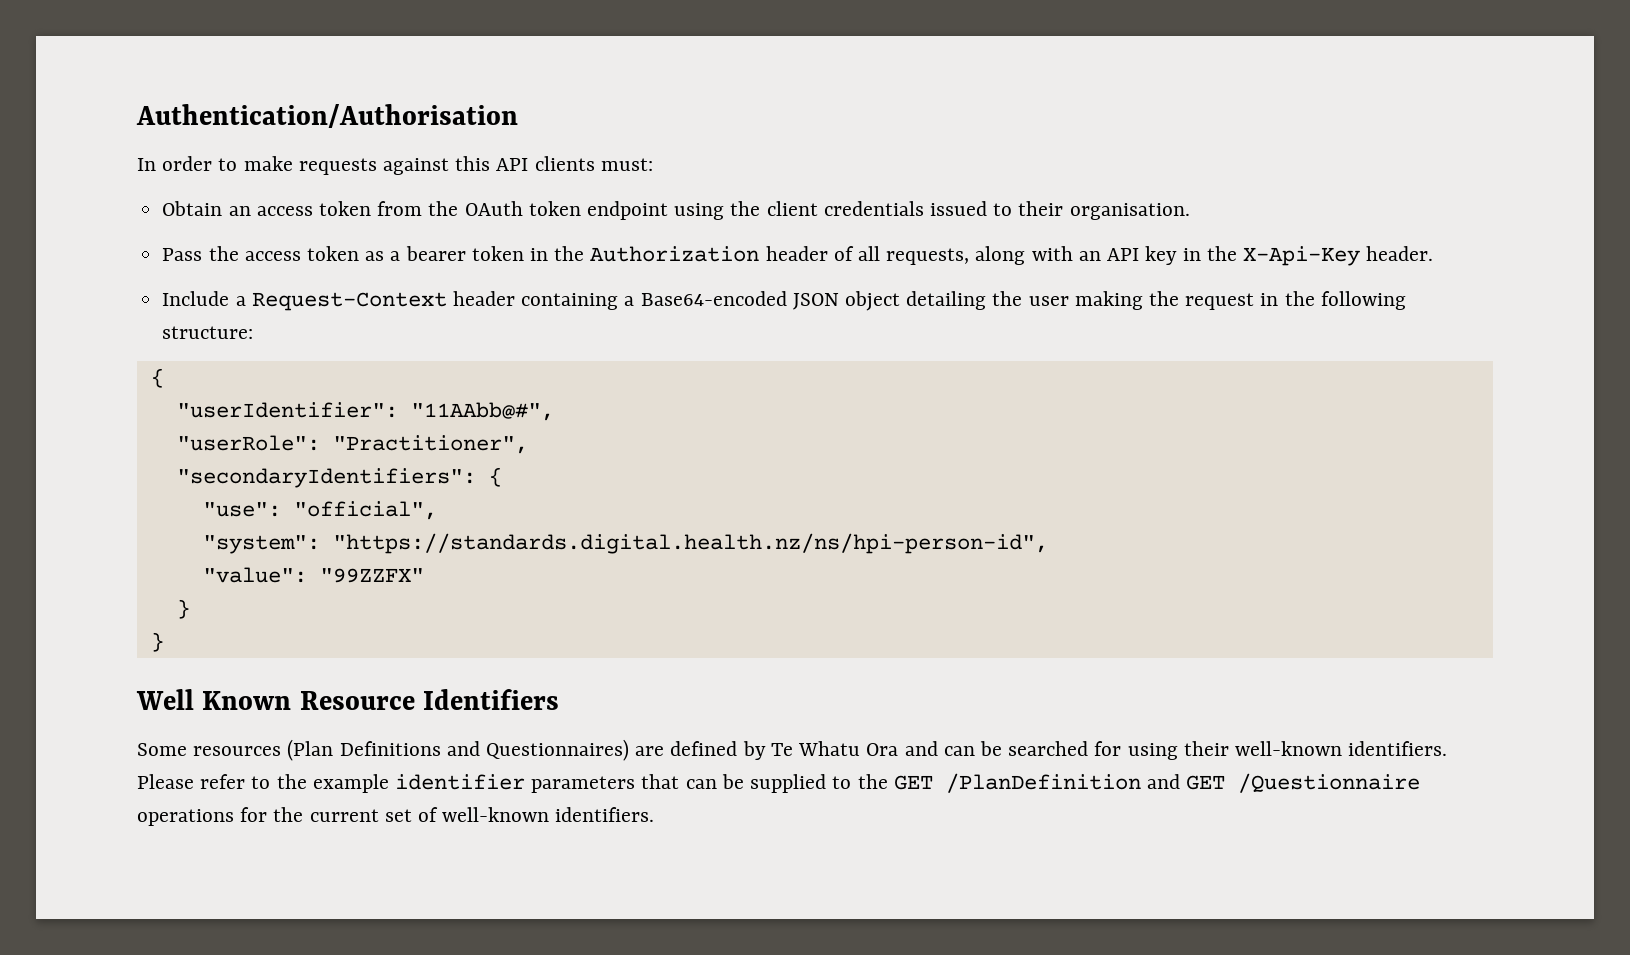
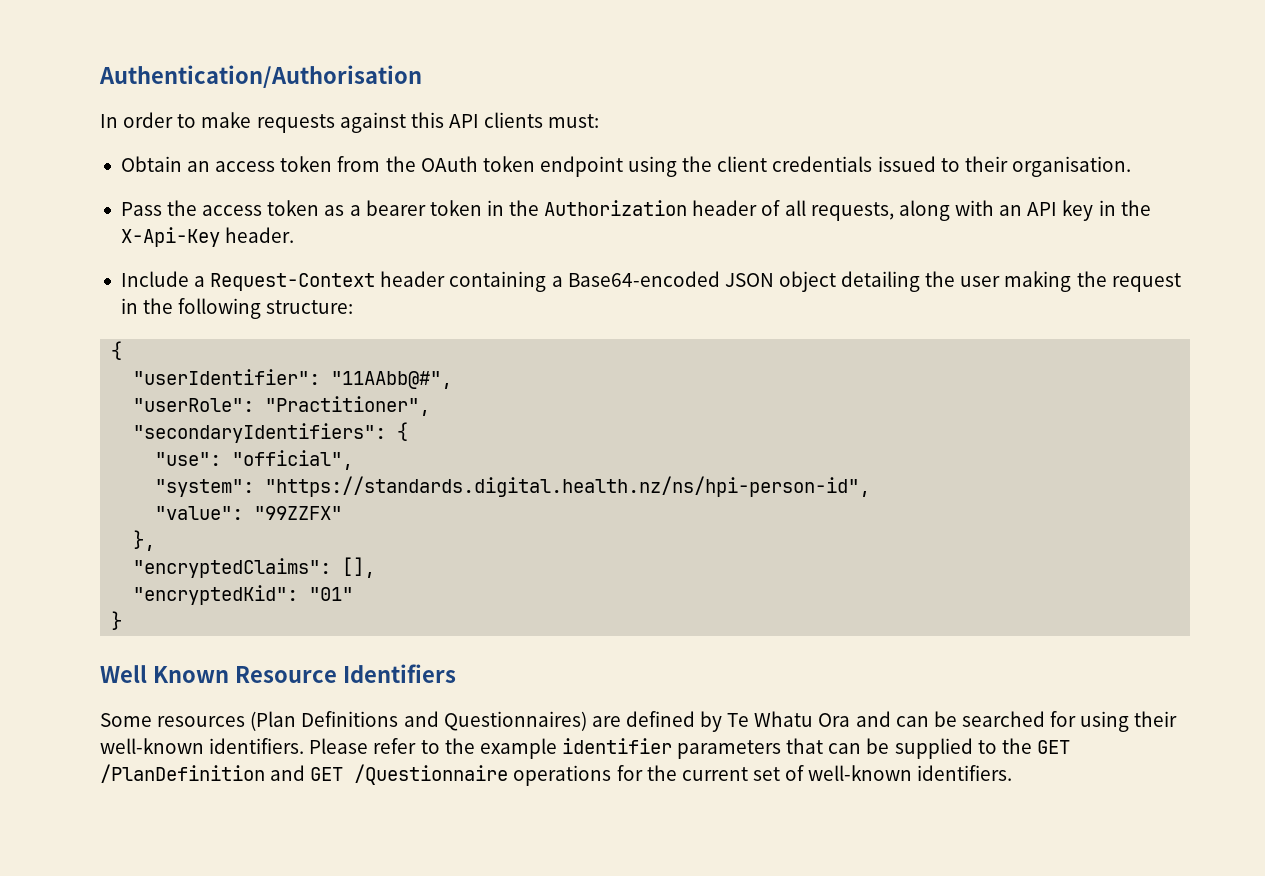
[176,599,190,619] } -> [133,530,156,551] [133,557,376,578] [133,585,354,605] }, // "encryptedClaims": [], // "encryptedKid": "01"

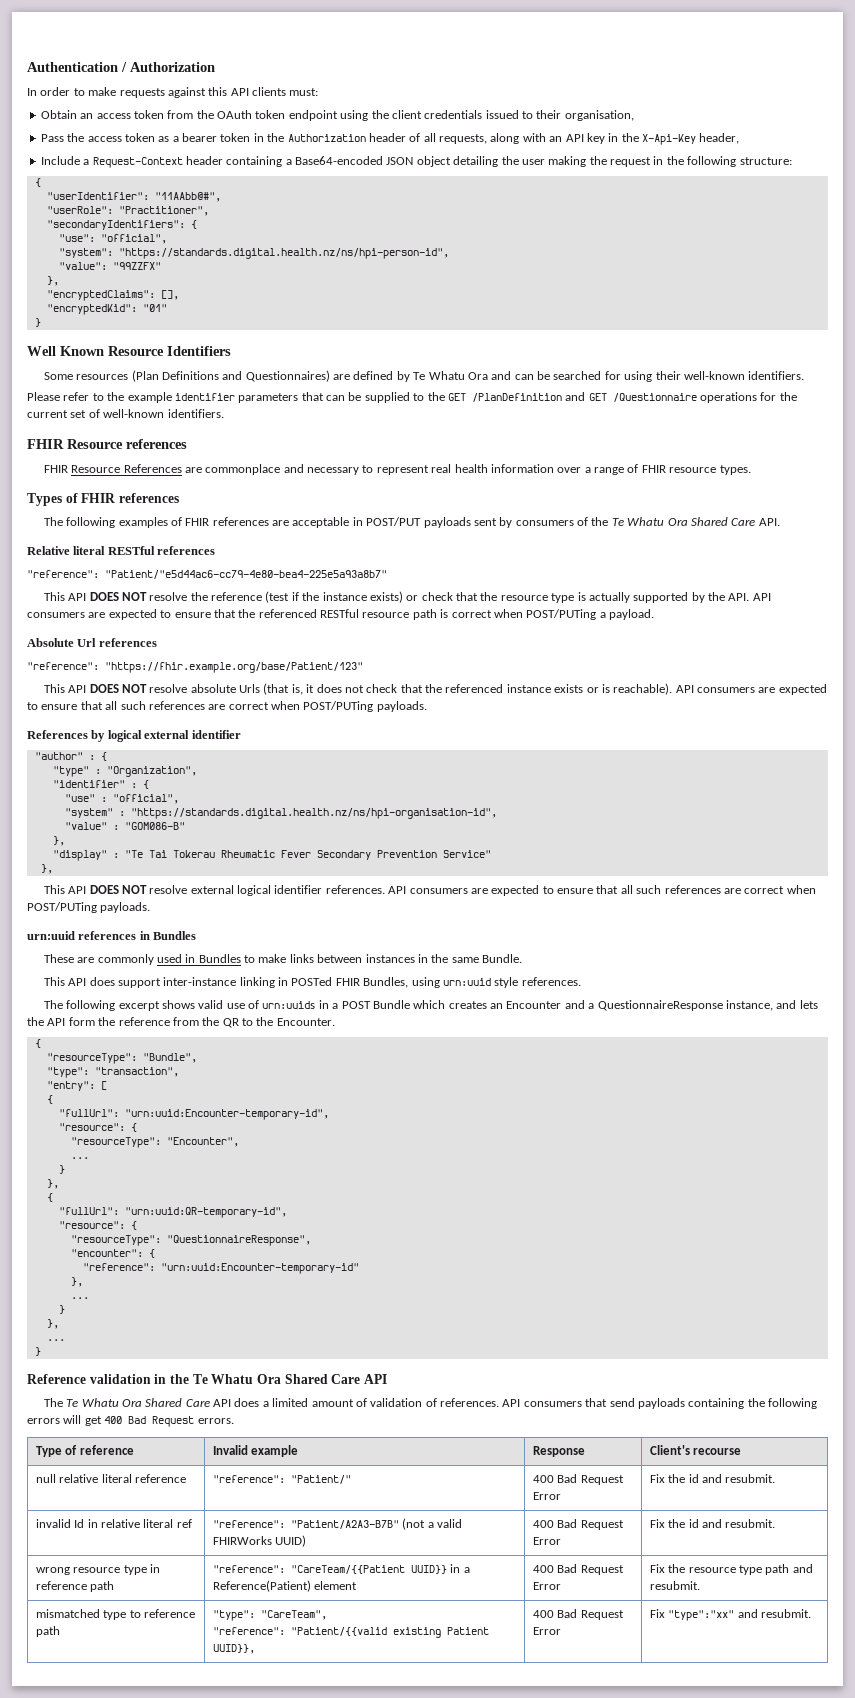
[99,65,422,88] Authentication/Authorisation -> [27,62,215,72] Authentication / Authorization
[1011,156,1131,177] organisation. -> [564,110,634,121] organisation,
[225,227,295,243] header. -> [699,133,740,144] header,
(305, 746) none -> (805, 375) //
(1013, 773) none -> [27,439,187,449] [43,464,751,475] [27,493,179,506] [43,517,780,528] [27,546,216,555] [27,570,387,579] [43,591,771,603] [27,609,654,620] [27,638,157,647] [27,662,363,673] [43,683,827,695] [27,701,427,712] [27,730,241,742] [34,752,107,761] [52,766,197,777] [52,780,149,789] [64,794,179,804] [64,808,497,819] [64,822,185,830] [52,836,65,846] [52,850,491,861] [40,864,53,874] [43,885,816,896] [27,902,151,913] [27,931,197,940] [43,954,523,965] [43,977,581,988] [43,1000,818,1011] [27,1017,335,1028] [34,1039,41,1048] [46,1053,197,1064] [46,1067,179,1078] [46,1081,107,1091] [46,1095,53,1104] [58,1109,329,1120] [58,1123,137,1132] [70,1137,239,1148] [70,1157,89,1159] [58,1165,65,1174] [46,1179,59,1189] [46,1193,53,1202] [58,1207,287,1218] [58,1221,137,1230] [70,1235,311,1246] [70,1249,155,1258] [82,1263,359,1274] [70,1277,83,1287] [70,1297,89,1299] [58,1305,65,1314] [46,1319,59,1329] [46,1339,65,1341] [34,1347,41,1356] [27,1374,387,1384] [43,1398,818,1409] [27,1415,234,1427] [35,1445,134,1457] [212,1445,299,1457] [532,1446,585,1457] [649,1445,742,1455] [35,1474,186,1483] [212,1475,351,1484] [532,1474,624,1485] [532,1492,561,1500] [649,1474,776,1483] [35,1519,192,1528] [212,1518,462,1530] [212,1535,307,1547] [532,1519,624,1530] [532,1537,561,1545] [649,1519,776,1528] [35,1564,160,1575] [35,1581,115,1592] [212,1564,470,1574] [212,1580,358,1592] [532,1564,624,1575] [532,1582,561,1590] [649,1564,813,1575] [649,1581,700,1590] [35,1609,195,1620] [35,1626,60,1637] [212,1610,327,1621] [212,1627,489,1638] [212,1644,255,1654] [532,1609,624,1620] [532,1627,561,1635] [649,1609,811,1621] // FHIR Resource references // FHIR Resource References are commonplace and necessary to represent real health information over a range of FHIR resource types. // Types of FHIR references // The following examples of FHIR references are acceptable in POST/PUT payloads sent by consumers of the Te Whatu Ora Shared Care API. // Relative literal RESTful references // "reference": "Patient/"e5d44ac6-cc79-4e80-bea4-225e5a93a8b7" // This API DOES NOT resolve the reference (test if the instance exists) or check that the resource type is actually supported by the API. API consumers are expected to ensure that the referenced RESTful resource path is correct when POST/PUTing a payload. // Absolute Url references // "reference": "https://fhir.example.org/base/Patient/123" // This API DOES NOT resolve absolute Urls (that is, it does not check that the referenced instance exists or is reachable). API consumers are expected to ensure that all such references are correct when POST/PUTing payloads. // References by logical external identifier // "author" : { // "type" : "Organization", // "identifier" : { // "use" : "official", // "system" : "https://standards.digital.health.nz/ns/hpi-organisation-id", // "value" : "GOM086-B" // }, // "display" : "Te Tai Tokerau Rheumatic Fever Secondary Prevention Service" // }, // This API DOES NOT resolve external logical identifier references. API consumers are expected to ensure that all such references are correct when POST/PUTing payloads. // urn:uuid references in Bundles // These are commonly used in Bundles to make links between instances in the same Bundle. // This API does support inter-instance linking in POSTed FHIR Bundles, using urn:uuid style references. // The following excerpt shows valid use of urn:uuids in a POST Bundle which creates an Encounter and a QuestionnaireResponse instance, and lets the API form the reference from the QR to the Encounter. // { // "resourceType": "Bundle", // "type": "transaction", // "entry": [ // { // "fullUrl": "urn:uuid:Encounter-temporary-id", // "resource": { // "resourceType": "Encounter", // ... // } // }, // { // "fullUrl": "urn:uuid:QR-temporary-id", // "resource": { // "resourceType": "QuestionnaireResponse", // "encounter": { // "reference": "urn:uuid:Encounter-temporary-id" // }, // ... // } // }, // ... // } // Reference validation in the Te Whatu Ora Shared Care API // The Te Whatu Ora Shared Care API does a limited amount of validation of references. API consumers that send payloads containing the following errors will get 400 Bad Request errors. // Type of reference | Invalid example | Response | Client's recourse // null relative literal reference | "reference": "Patient/" | 400 Bad Request Error | Fix the id and resubmit. // invalid Id in relative literal ref | "reference": "Patient/A2A3-B7B" (not a valid FHIRWorks UUID) | 400 Bad Request Error | Fix the id and resubmit. // wrong resource type in reference path | "reference": "CareTeam/{{Patient UUID}} in a Reference(Patient) element | 400 Bad Request Error | Fix the resource type path and resubmit. // mismatched type to reference path | "type": "CareTeam", // "reference": "Patient/{{valid existing Patient UUID}}, | 400 Bad Request Error | Fix "type":"xx" and resubmit.

